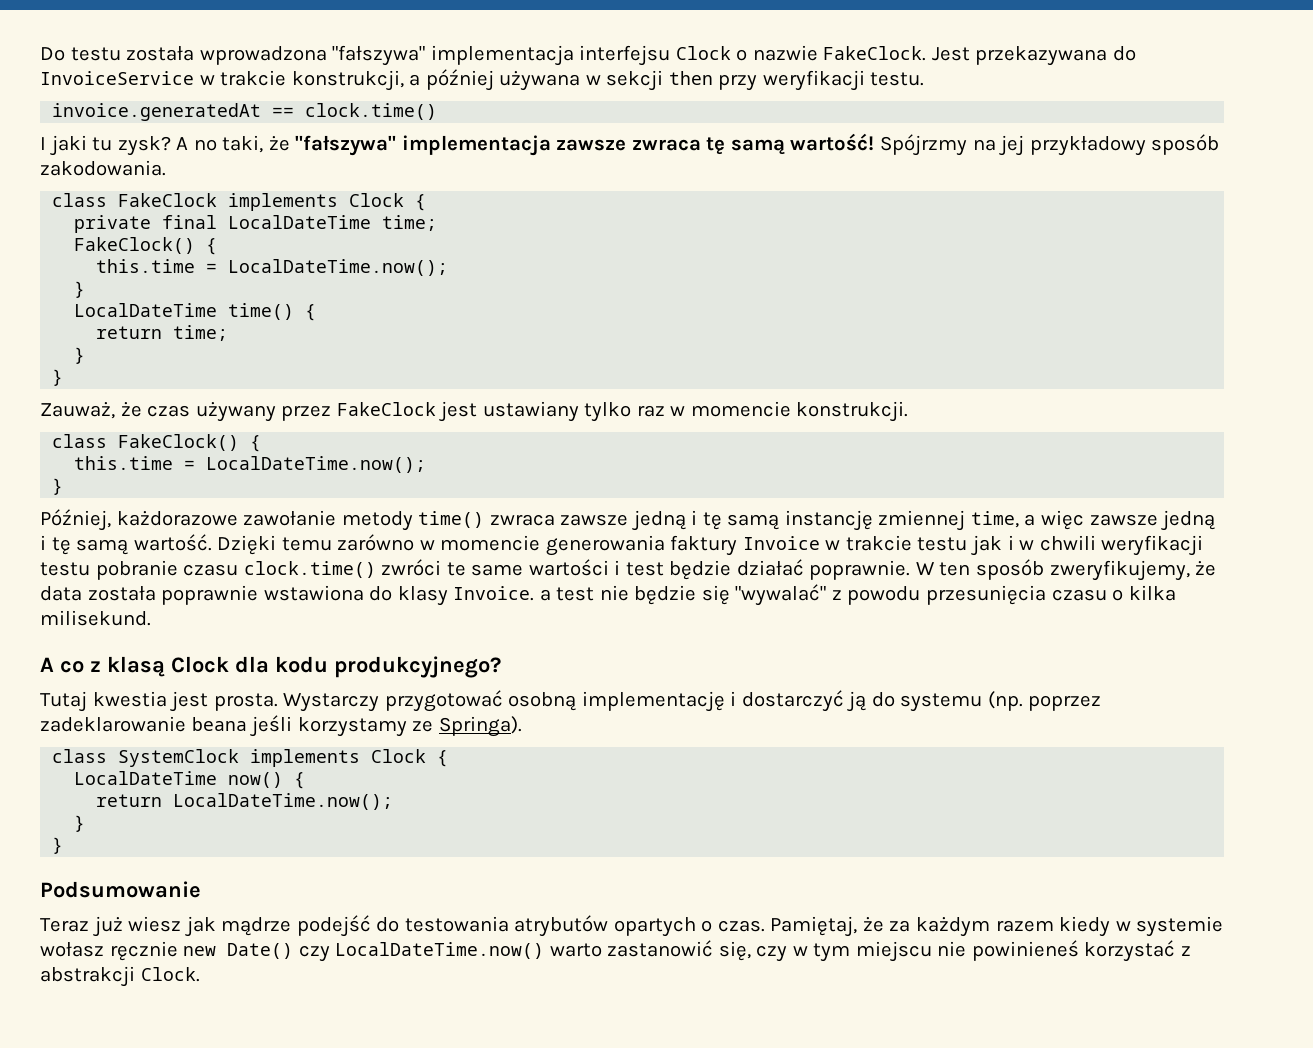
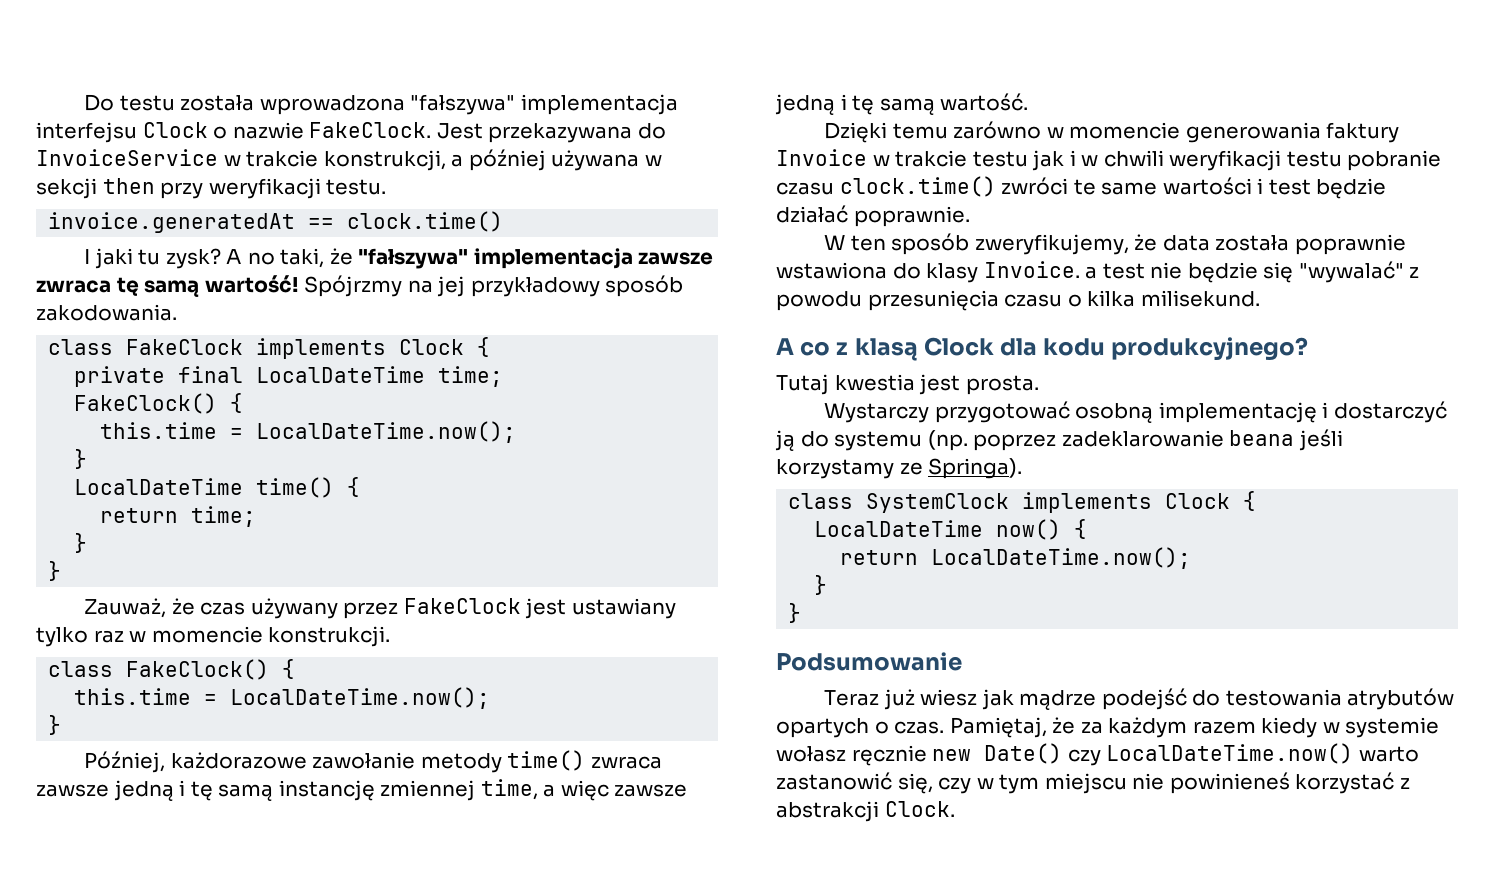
(212, 542) none -> (1029, 102) //
(911, 570) none -> (970, 216) //
(278, 702) none -> (1039, 385) //

